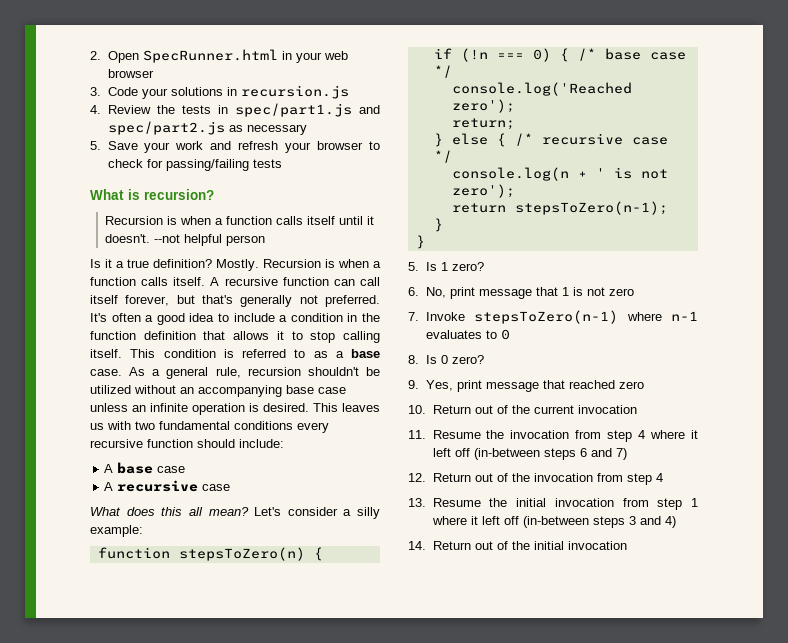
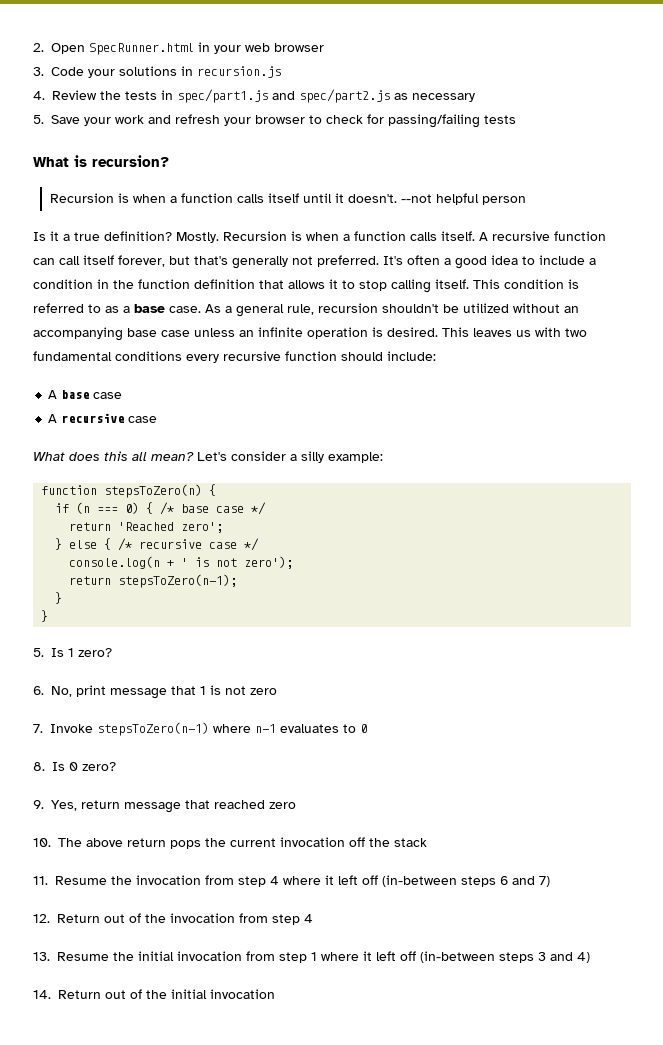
[460,48,488,62] (!n -> [76,502,91,514] (n
[451,82,632,96] [451,99,515,113] [451,118,515,130] console.log('Reached zero'); // return; -> [69,522,224,533] return 'Reached zero';
[456,380,482,392] print -> [81,800,120,809] return
[432,405,508,414] Return out of -> [58,838,201,849] The above return pops
(637, 409) none -> [349,837,427,847] off the stack

